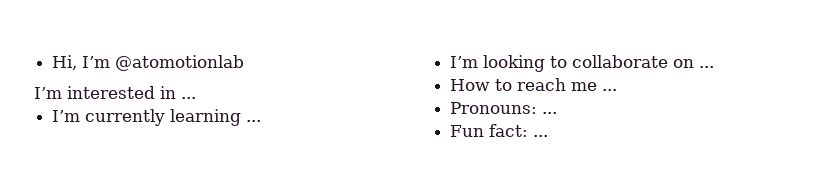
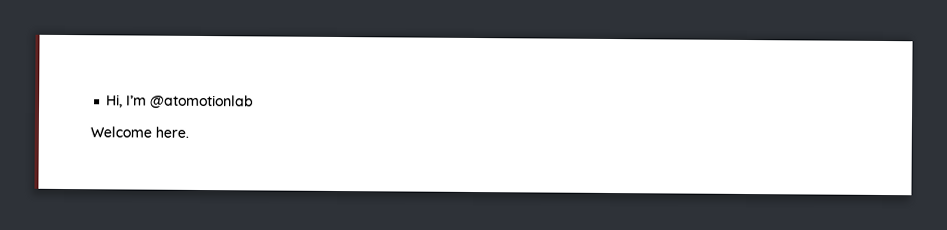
[34,86,196,99] [52,109,262,126] [450,55,715,72] [450,78,618,91] [450,102,558,114] [450,124,549,137] I’m interested in ... // I’m currently learning ... // I’m looking to collaborate on ... // How to reach me ... // Pronouns: ... // Fun fact: ... -> [90,126,189,138] Welcome here.

